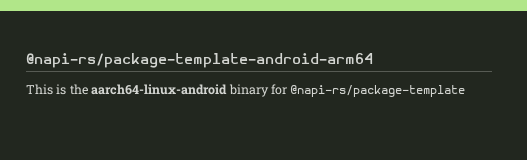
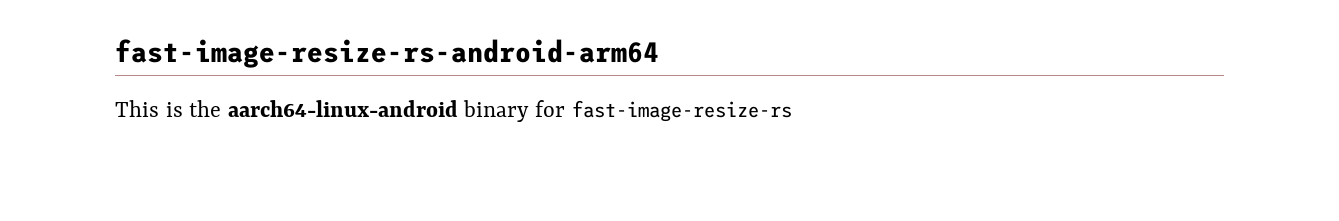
[26,53,373,68] @napi-rs/package-template-android-arm64 -> [115,39,659,68] fast-image-resize-rs-android-arm64
[290,85,466,97] @napi-rs/package-template -> [571,100,792,122] fast-image-resize-rs

